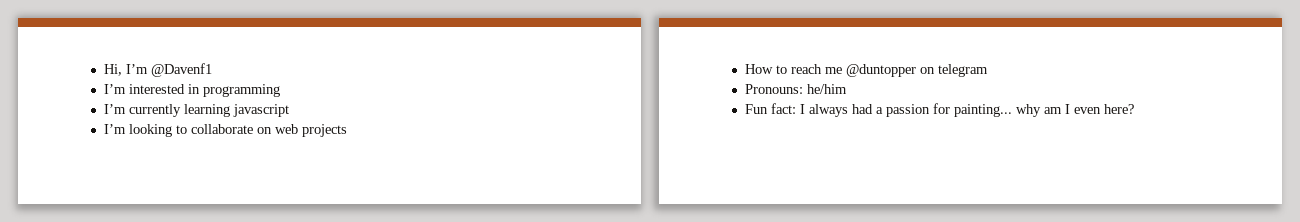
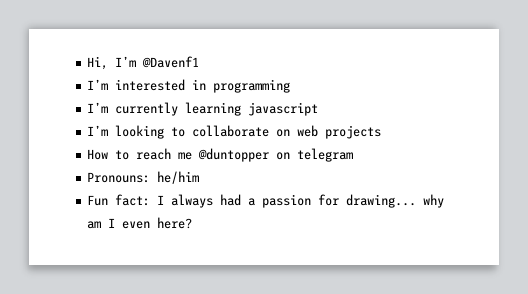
[953,104,1012,117] painting... -> [346,194,417,208] drawing...

